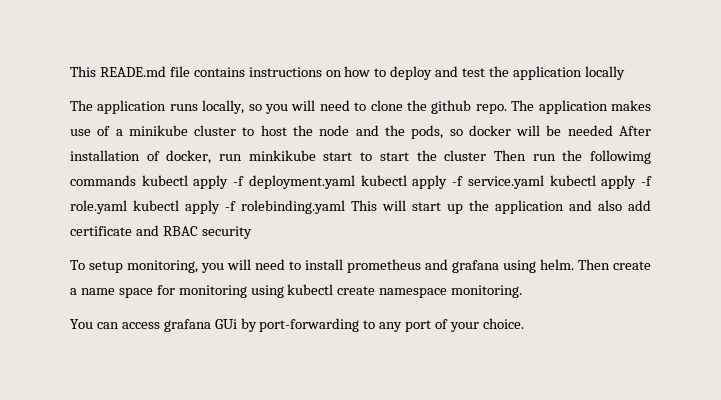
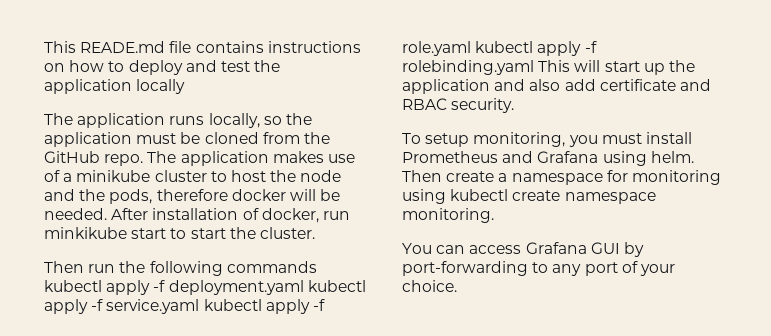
[265,100,472,114] you will need to clone the github -> [285,113,312,125] [44,132,330,147] [44,151,100,163] the application must be cloned from the GitHub
[449,129,463,136] so -> [156,189,228,201] therefore
[567,125,613,136] needed -> [44,208,107,220] needed.
[444,150,487,161] cluster -> [259,227,315,239] cluster. //
[589,150,651,164] followimg -> [149,261,223,276] following
[201,226,252,239] security -> [451,98,515,113] security.
[227,259,499,273] will need to install prometheus and grafana -> [601,132,692,144] [402,151,599,163] must install Prometheus and Grafana
[80,288,153,298] name space -> [511,173,603,185] namespace
[163,319,237,332] grafana GUi -> [525,242,620,254] Grafana GUI

